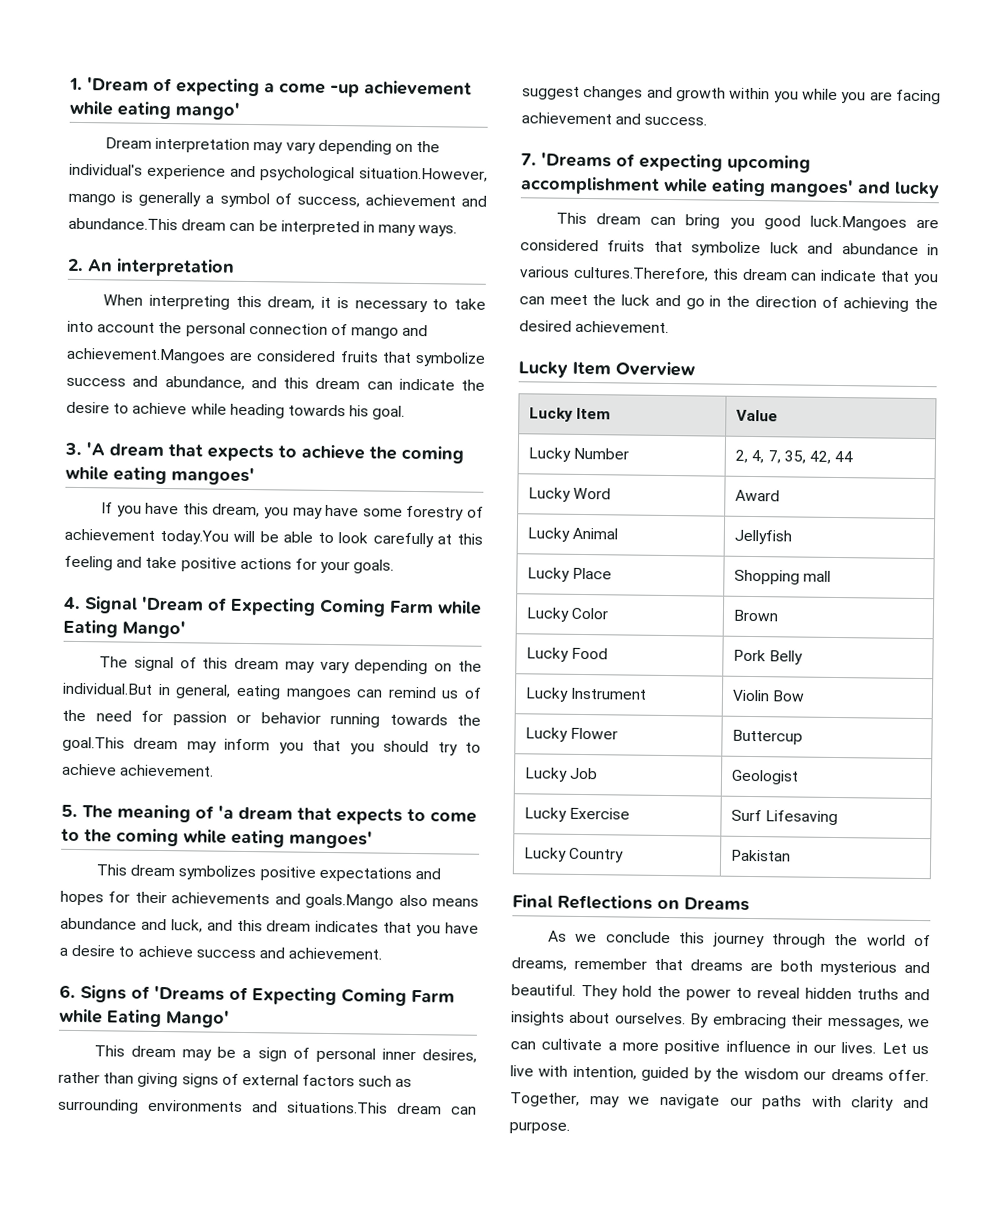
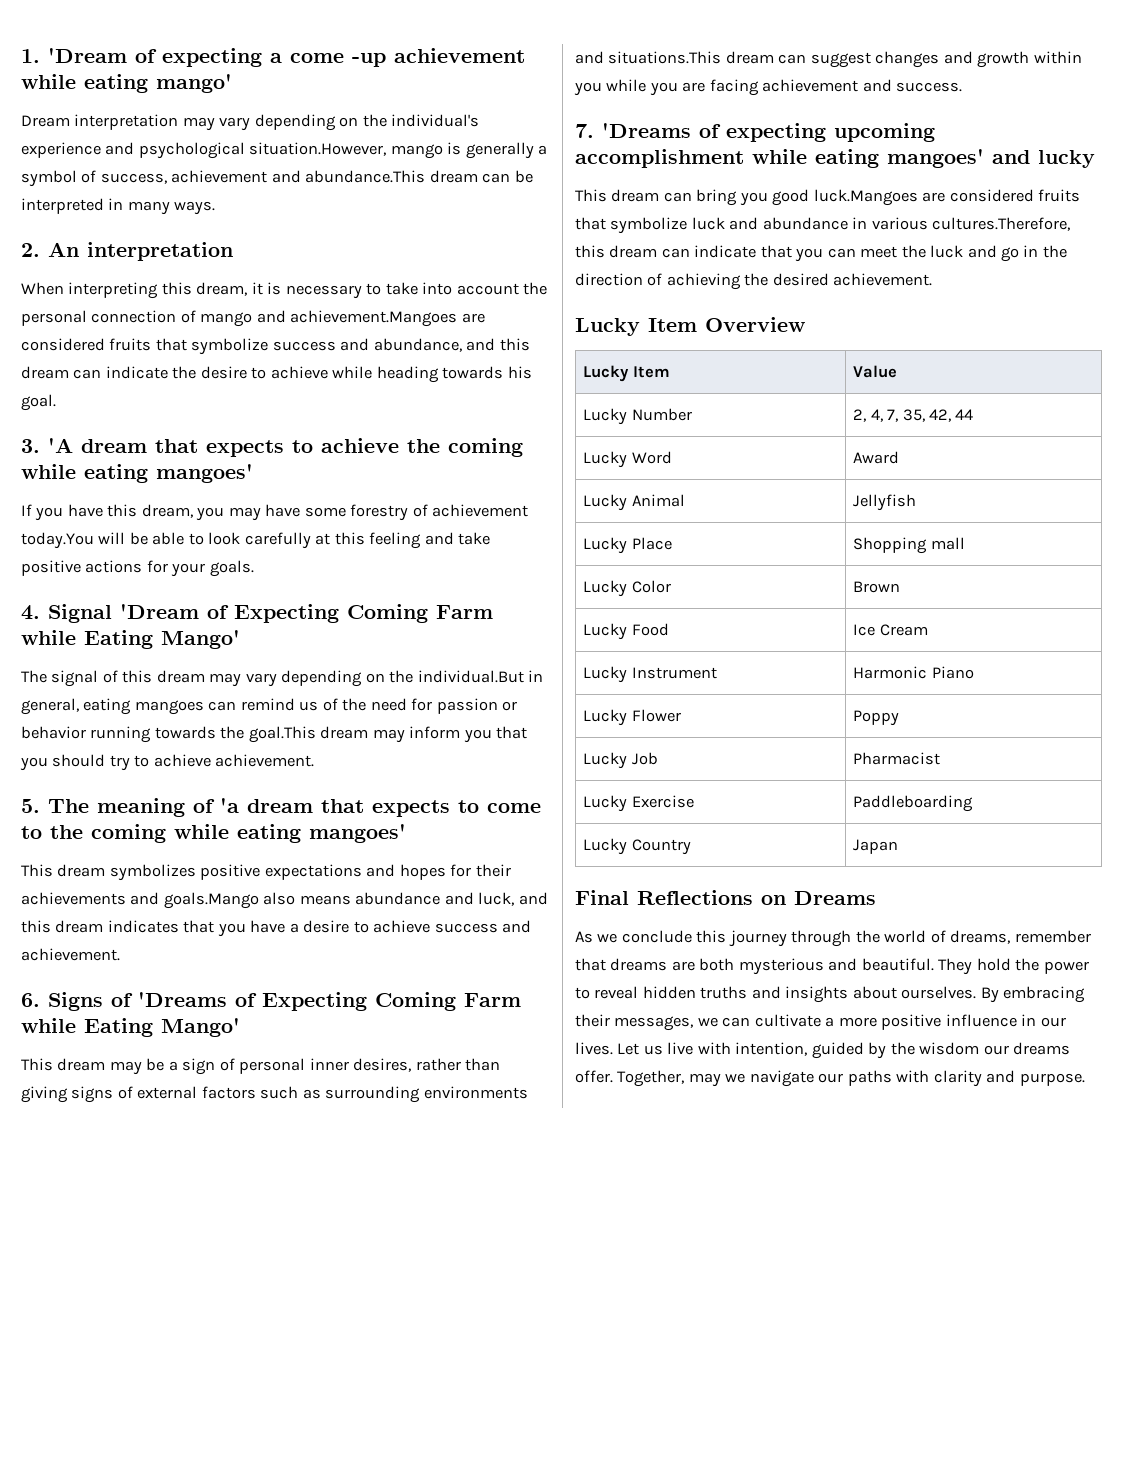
[733,649,804,665] Pork Belly -> [853,624,928,636] Ice Cream
[732,689,806,702] Violin Bow -> [853,666,974,679] Harmonic Piano
[732,729,804,745] Buttercup -> [853,710,900,726] Poppy
[731,769,800,785] Geologist -> [853,752,941,765] Pharmacist
[731,809,839,826] Surf Lifesaving -> [853,795,974,812] Paddleboarding
[731,849,792,862] Pakistan -> [853,839,899,854] Japan

